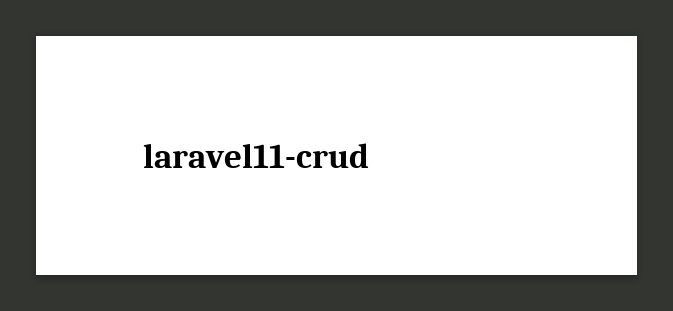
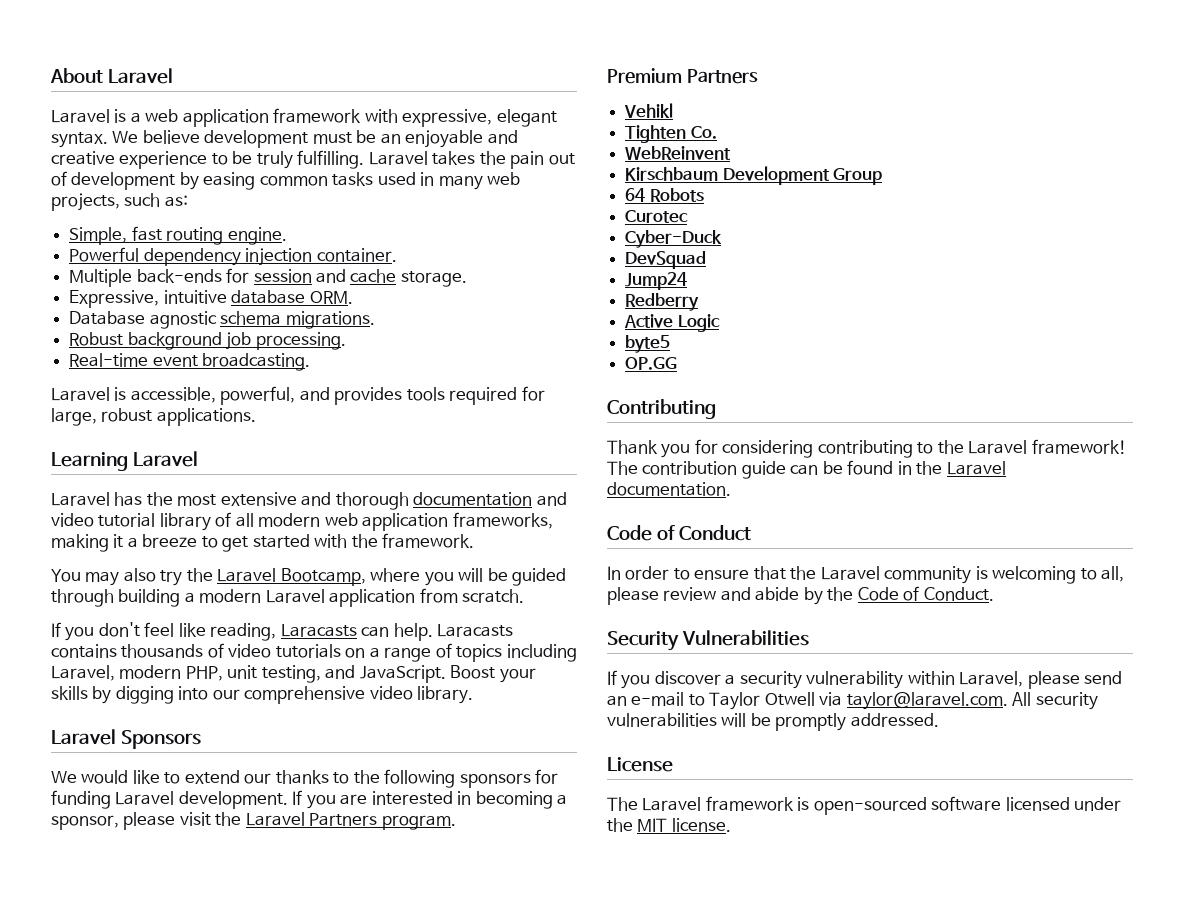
[143,143,369,168] laravel11-crud -> [50,68,174,84] [51,108,557,127] [51,130,518,148] [51,150,575,169] [51,171,521,190] [51,193,188,211] [69,226,287,245] [69,247,397,266] [69,268,467,287] [69,290,353,308] [69,311,375,329] [69,332,346,350] [69,353,311,371] [51,386,545,405] [51,408,256,426] [51,451,199,471] [51,492,567,510] [51,512,553,531] [51,533,475,552] [51,568,566,586] [51,588,525,607] [51,622,514,641] [51,643,577,662] [51,665,536,683] [51,686,474,704] [51,729,202,749] [51,769,558,788] [51,790,568,809] [51,812,456,830] [607,68,758,84] [624,103,674,118] [625,125,717,143] [625,146,732,160] [625,166,883,185] [625,188,704,202] [625,210,689,223] [625,230,723,248] [625,251,707,269] [625,272,688,290] [625,293,700,311] [624,314,720,332] [625,335,671,353] [625,357,678,370] [607,399,716,419] [607,439,1127,458] [607,460,1006,479] [607,482,731,496] [607,525,752,541] [607,566,1125,584] [607,586,994,605] [607,630,810,651] [607,670,1123,689] [607,692,1098,710] [607,713,939,731] [607,757,673,772] [607,796,1122,815] [607,818,731,832] About Laravel // Laravel is a web application framework with expressive, elegant syntax. We believe development must be an enjoyable and creative experience to be truly fulfilling. Laravel takes the pain out of development by easing common tasks used in many web projects, such as: // Simple, fast routing engine. // Powerful dependency injection container. // Multiple back-ends for session and cache storage. // Expressive, intuitive database ORM. // Database agnostic schema migrations. // Robust background job processing. // Real-time event broadcasting. // Laravel is accessible, powerful, and provides tools required for large, robust applications. // Learning Laravel // Laravel has the most extensive and thorough documentation and video tutorial library of all modern web application frameworks, making it a breeze to get started with the framework. // You may also try the Laravel Bootcamp, where you will be guided through building a modern Laravel application from scratch. // If you don't feel like reading, Laracasts can help. Laracasts contains thousands of video tutorials on a range of topics including Laravel, modern PHP, unit testing, and JavaScript. Boost your skills by digging into our comprehensive video library. // Laravel Sponsors // We would like to extend our thanks to the following sponsors for funding Laravel development. If you are interested in becoming a sponsor, please visit the Laravel Partners program. // Premium Partners // Vehikl // Tighten Co. // WebReinvent // Kirschbaum Development Group // 64 Robots // Curotec // Cyber-Duck // DevSquad // Jump24 // Redberry // Active Logic // byte5 // OP.GG // Contributing // Thank you for considering contributing to the Laravel framework! The contribution guide can be found in the Laravel documentation. // Code of Conduct // In order to ensure that the Laravel community is welcoming to all, please review and abide by the Code of Conduct. // Security Vulnerabilities // If you discover a security vulnerability within Laravel, please send an e-mail to Taylor Otwell via taylor@laravel.com. All security vulnerabilities will be promptly addressed. // License // The Laravel framework is open-sourced software licensed under the MIT license.

